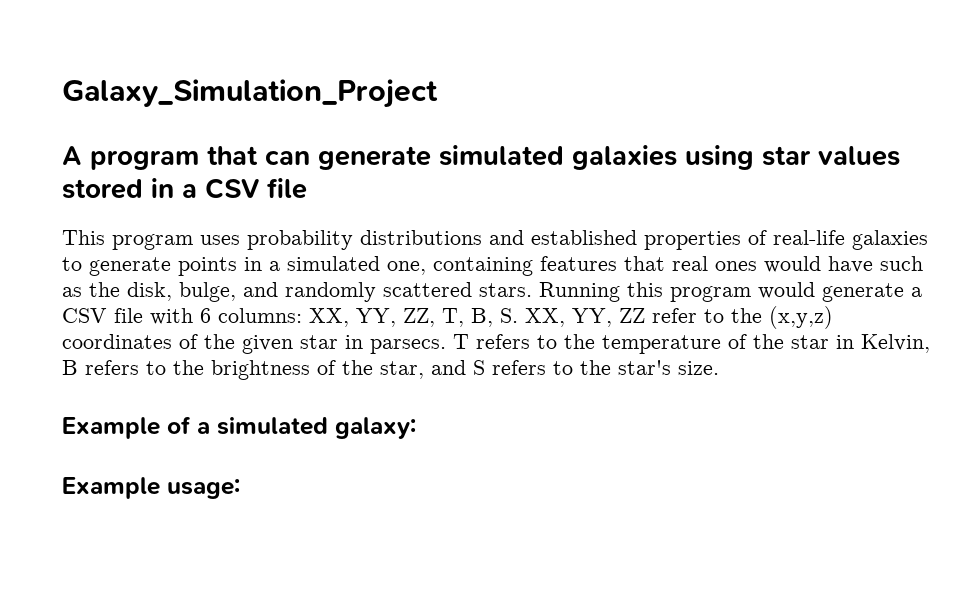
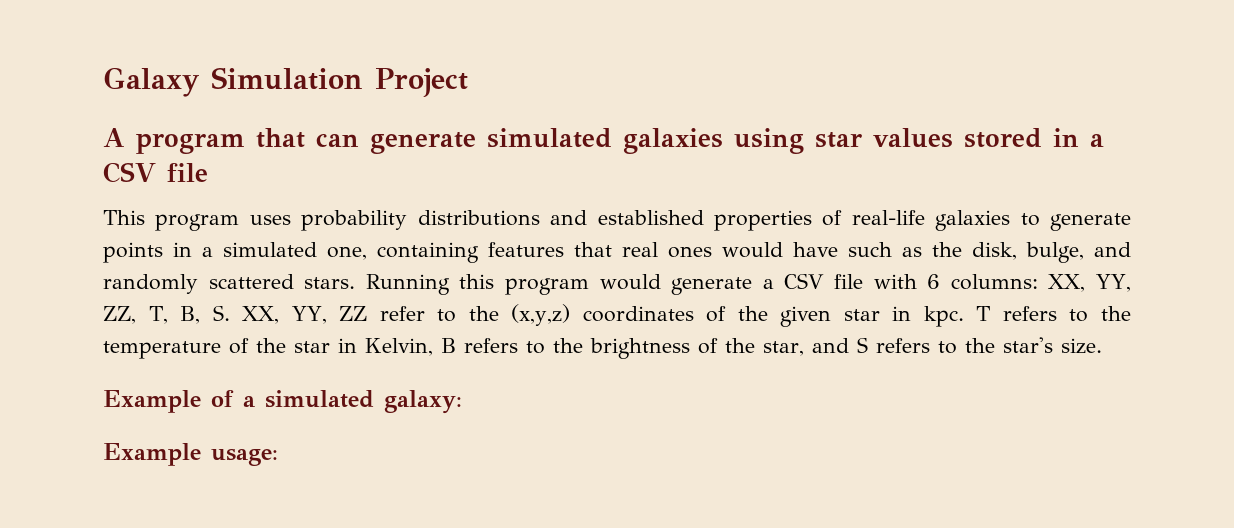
[62,79,438,108] Galaxy_Simulation_Project -> [103,67,468,97] Galaxy Simulation Project
[370,339,446,354] parsecs. -> [923,306,964,327] kpc.

